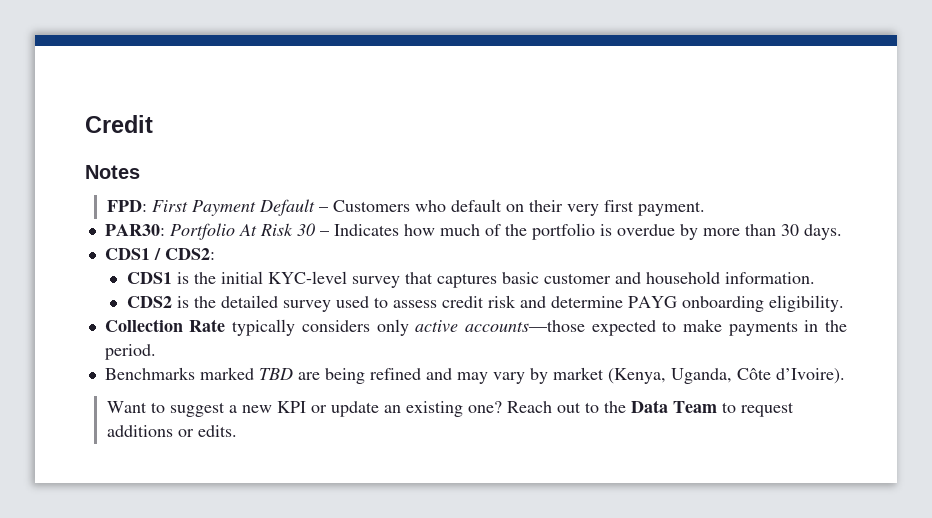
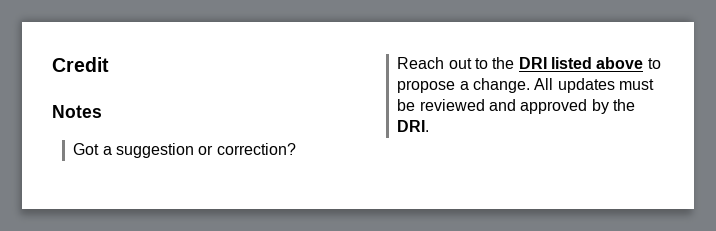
[106,199,705,216] [104,223,842,240] [104,248,215,260] [126,271,815,288] [126,295,844,312] [104,319,848,336] [104,344,156,360] [104,367,845,384] [106,400,794,417] [106,425,237,437] FPD: First Payment Default – Customers who default on their very first payment. // PAR30: Portfolio At Risk 30 – Indicates how much of the portfolio is overdue by more than 30 days. // CDS1 / CDS2: // CDS1 is the initial KYC-level survey that captures basic customer and household information. // CDS2 is the detailed survey used to assess credit risk and determine PAYG onboarding eligibility. // Collection Rate typically considers only active accounts—those expected to make payments in the period. // Benchmarks marked TBD are being refined and may vary by market (Kenya, Uganda, Côte d’Ivoire). // Want to suggest a new KPI or update an existing one? Reach out to the Data Team to request additions or edits. -> [73,143,296,158] [397,57,661,69] [397,78,655,93] [397,99,636,114] [397,120,430,132] Got a suggestion or correction? Reach out to the DRI listed above to propose a change. All updates must be reviewed and approved by the DRI.

